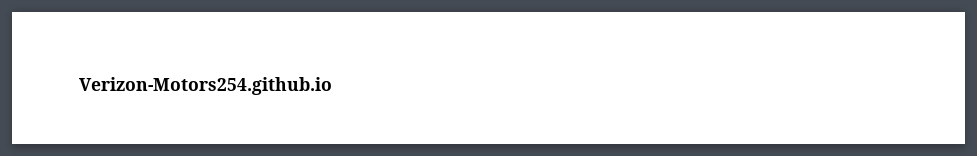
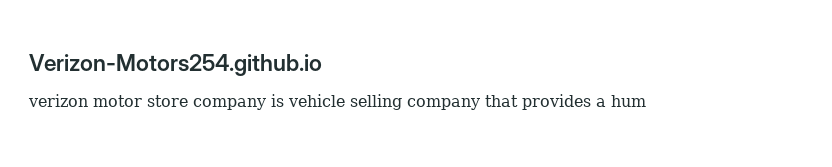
(332, 86) none -> [28,94,646,110] // verizon motor store company is vehicle selling company that provides a hum

